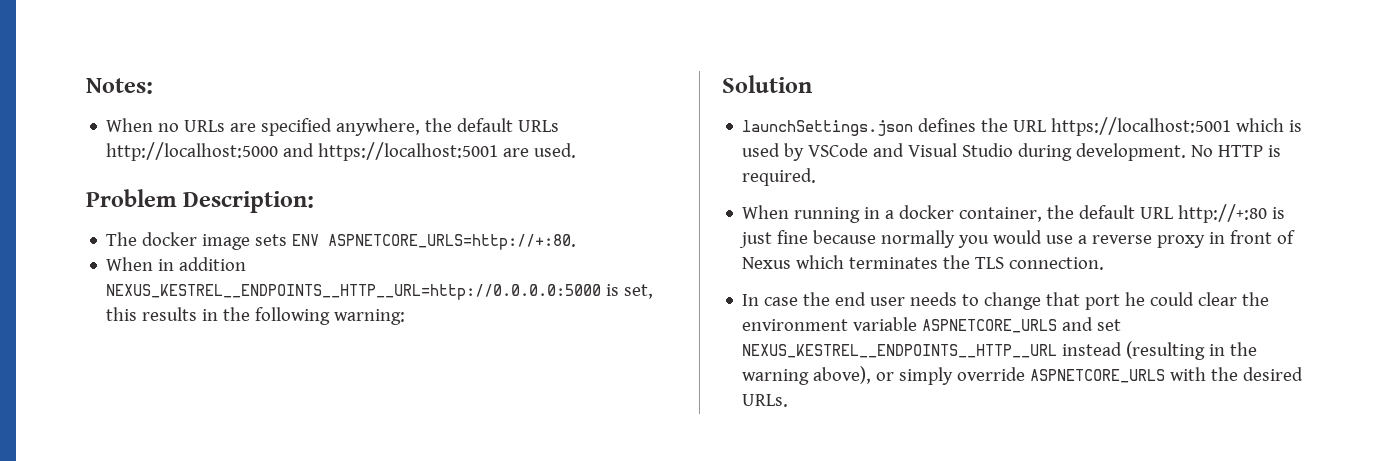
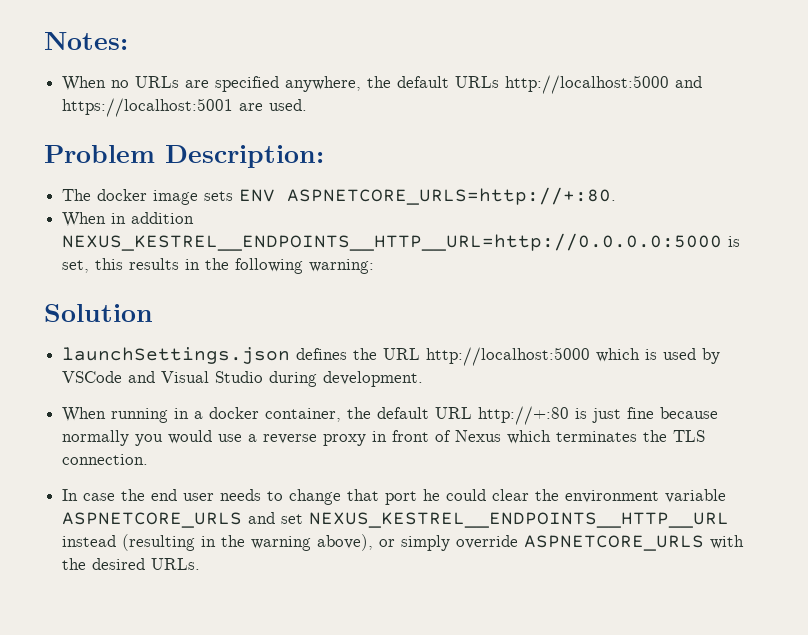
[1051,117,1232,136] https://localhost:5001 -> [426,347,591,366] http://localhost:5000
[1191,145,1282,157] [742,168,817,186] No HTTP is required. -> (424, 379) none

